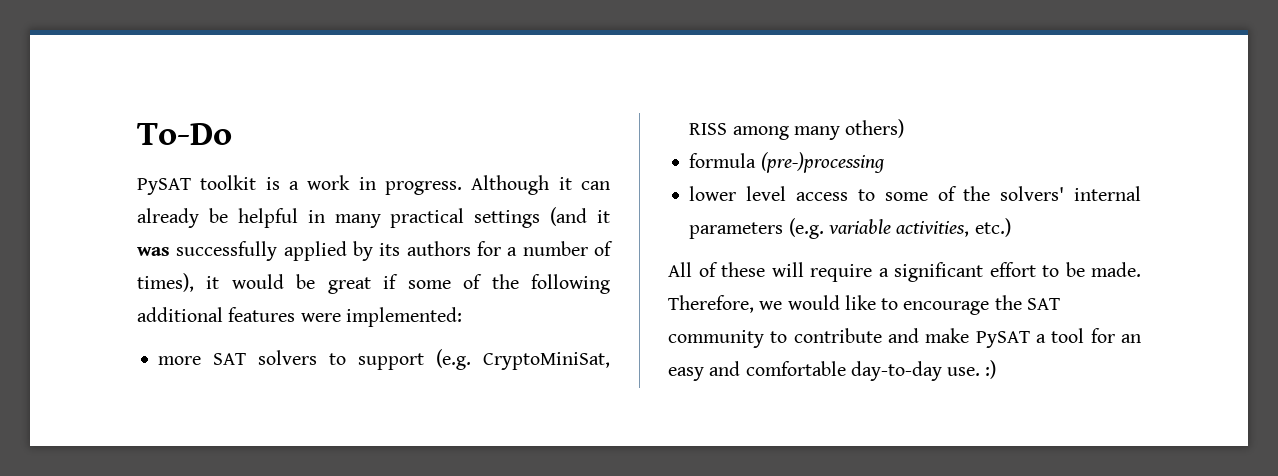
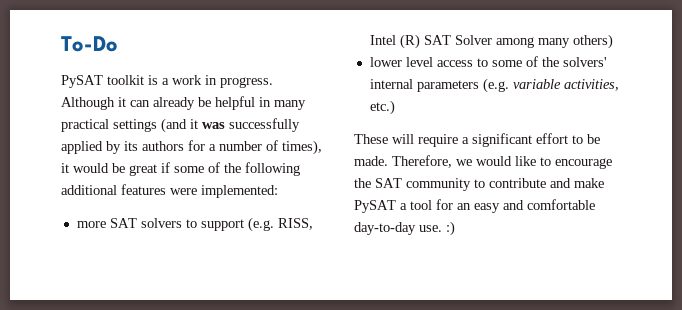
[483,352,610,370] [689,123,728,135] CryptoMiniSat, RISS -> [277,218,313,230] [369,34,492,49] RISS, Intel (R) SAT Solver
[689,152,884,173] // formula (pre-)processing -> (613, 41) none
[668,262,765,277] All of these -> [354,134,388,144] These

